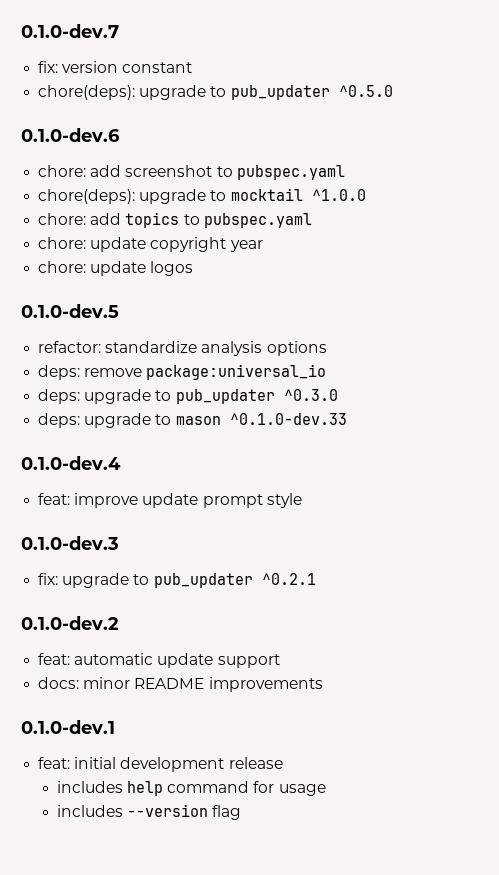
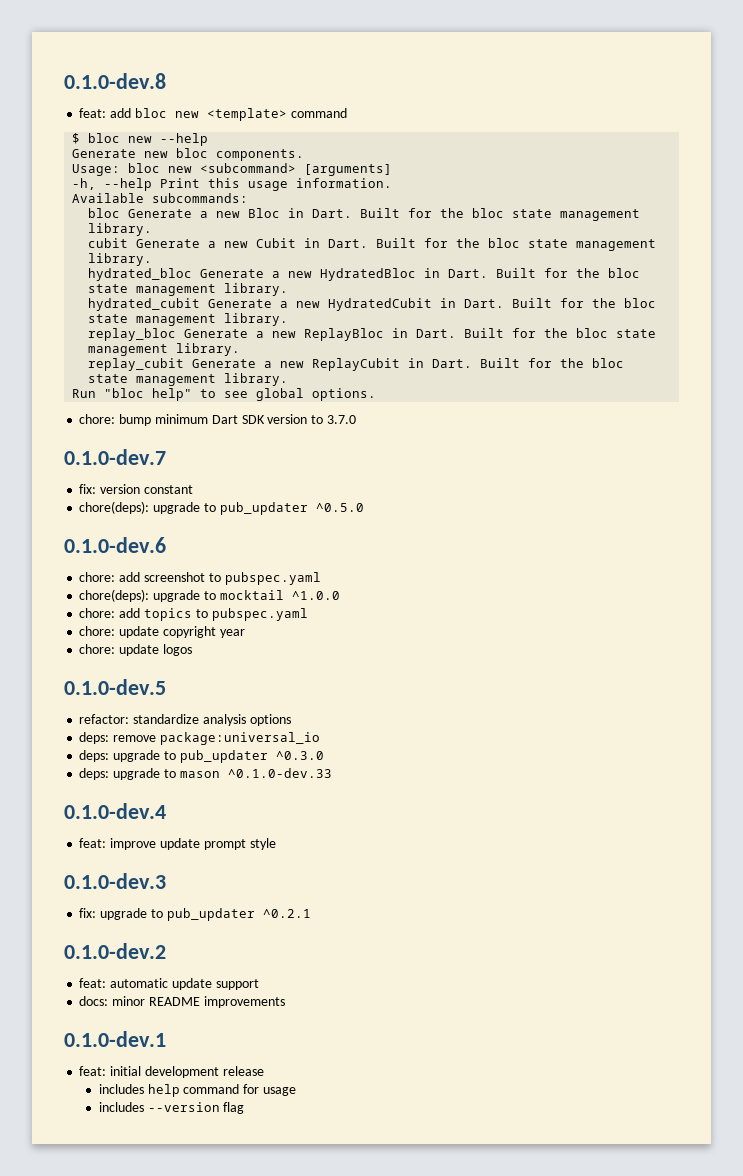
(21, 31) none -> [64,73,166,89] [79,108,347,121] [72,133,209,146] [72,148,305,161] [72,163,393,176] [72,178,393,191] [72,193,249,203] [88,208,641,221] [88,223,153,236] [88,238,657,251] [88,253,153,266] [88,268,641,281] [88,283,289,296] [88,298,657,311] [88,313,289,326] [88,328,657,341] [88,343,241,356] [88,358,625,371] [88,373,289,386] [72,388,377,401] [79,414,356,426] 0.1.0-dev.8 // feat: add bloc new <template> command // $ bloc new --help // Generate new bloc components. // Usage: bloc new <subcommand> [arguments] // -h, --help Print this usage information. // Available subcommands: // bloc Generate a new Bloc in Dart. Built for the bloc state management library. // cubit Generate a new Cubit in Dart. Built for the bloc state management library. // hydrated_bloc Generate a new HydratedBloc in Dart. Built for the bloc state management library. // hydrated_cubit Generate a new HydratedCubit in Dart. Built for the bloc state management library. // replay_bloc Generate a new ReplayBloc in Dart. Built for the bloc state management library. // replay_cubit Generate a new ReplayCubit in Dart. Built for the bloc state management library. // Run "bloc help" to see global options. // chore: bump minimum Dart SDK version to 3.7.0 //

